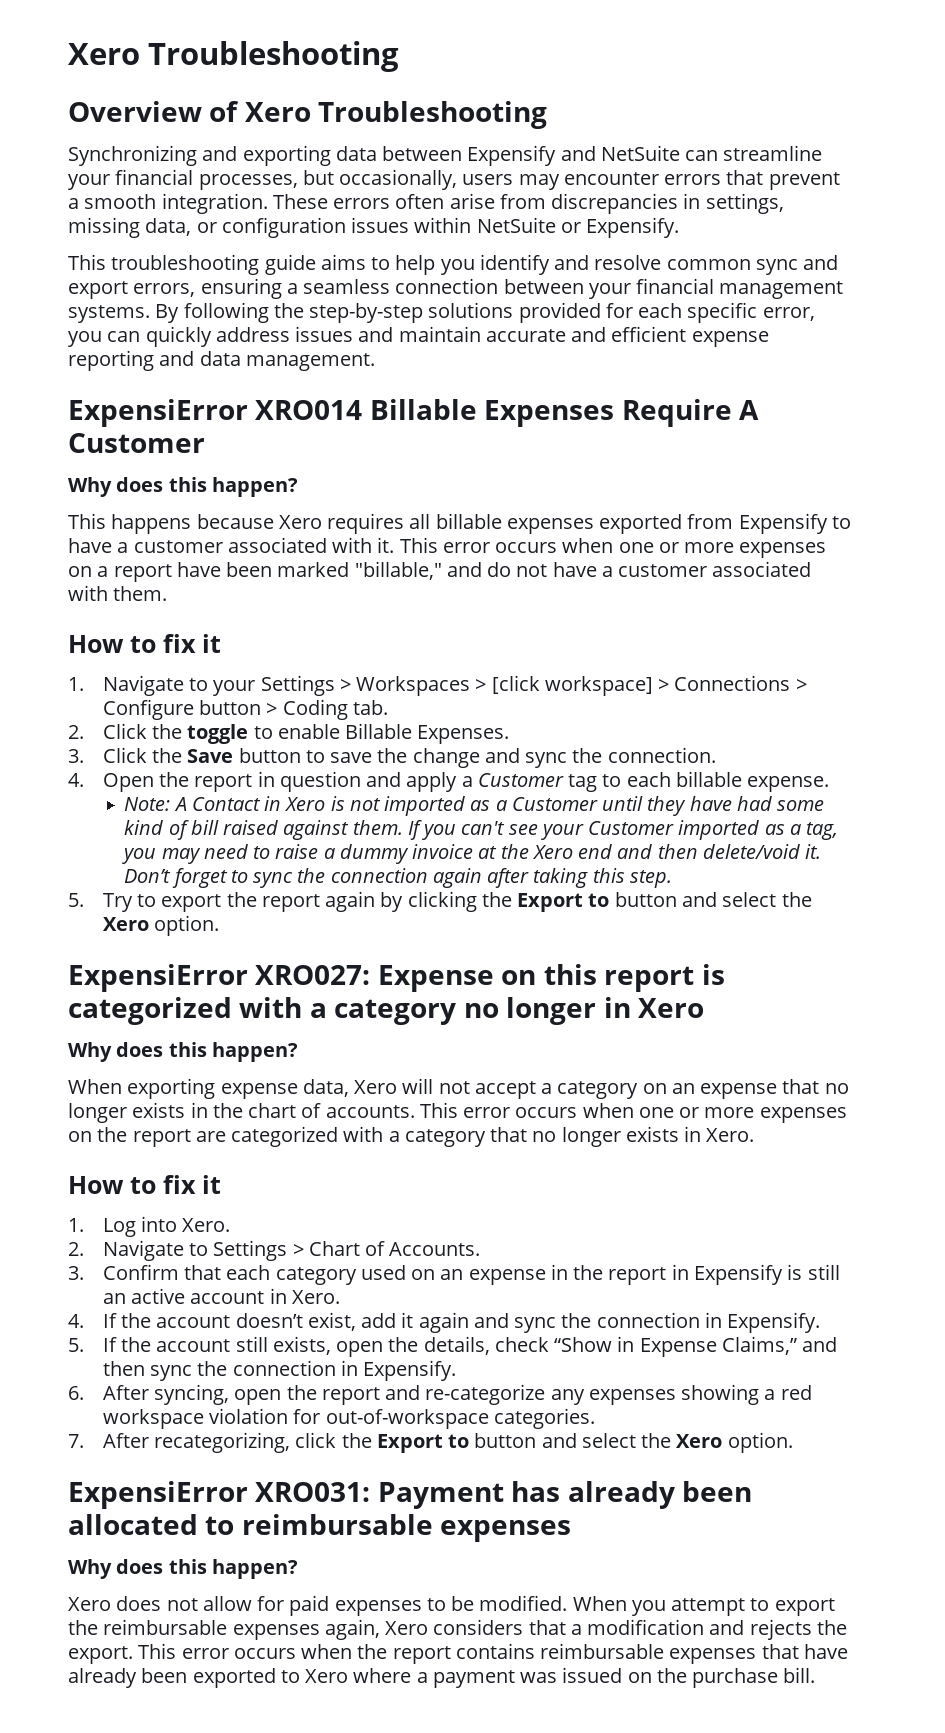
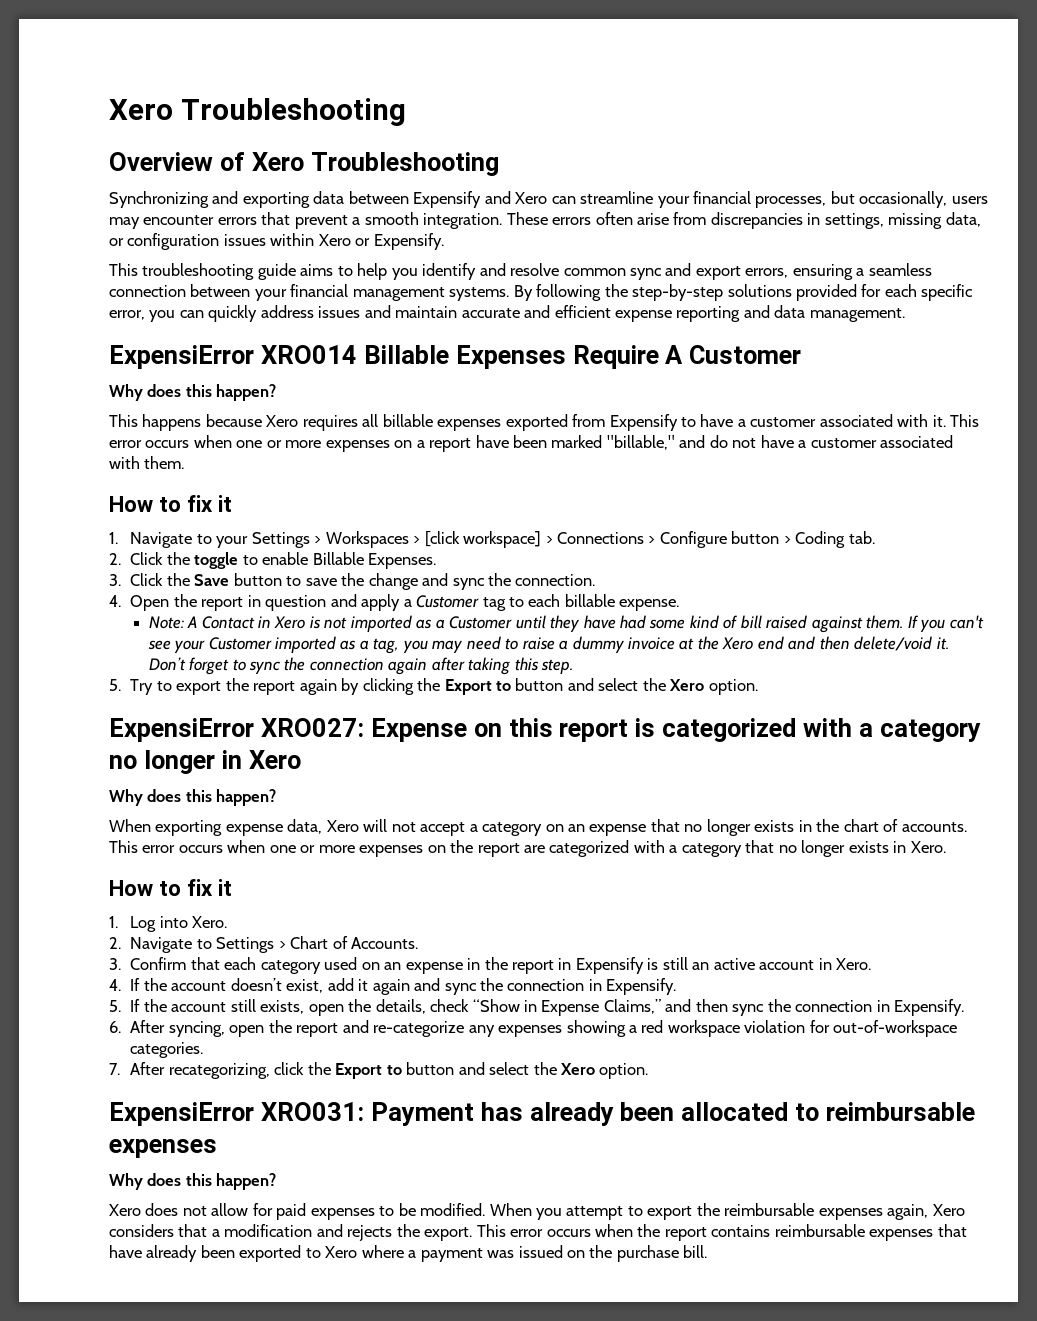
[600,145,680,161] NetSuite -> [515,192,548,204] Xero
[476,217,556,233] NetSuite -> [318,234,351,246] Xero

